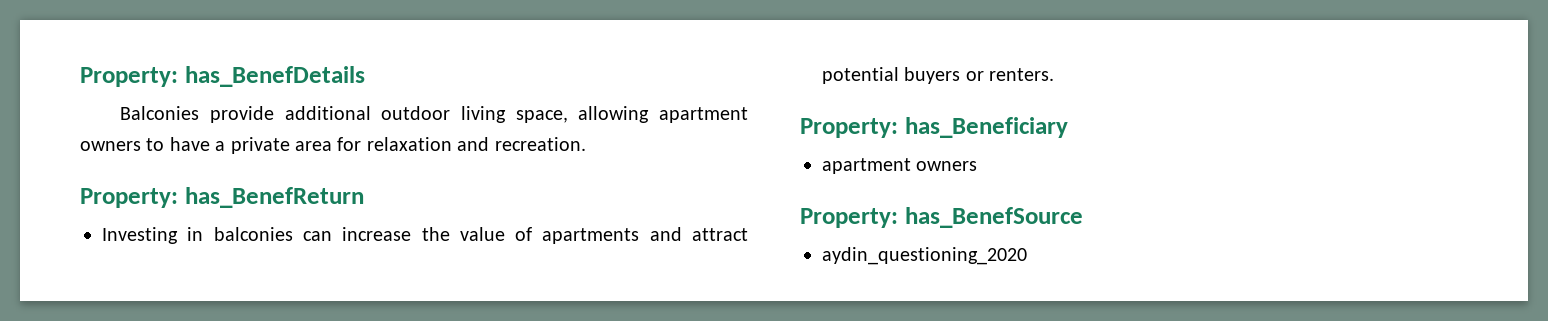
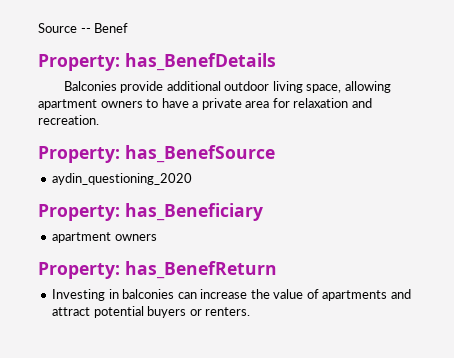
(80, 77) none -> [38,23,129,33] Source -- Benef //
(586, 144) none -> [38,145,275,163] [52,173,193,185] [38,203,263,221] [52,232,157,243] // Property: has_BenefSource // aydin_questioning_2020 // Property: has_Beneficiary // apartment owners
[800,117,1068,138] [822,158,978,174] [800,207,1083,228] [822,247,1027,265] // Property: has_Beneficiary // apartment owners // Property: has_BenefSource // aydin_questioning_2020 -> (251, 311) none

